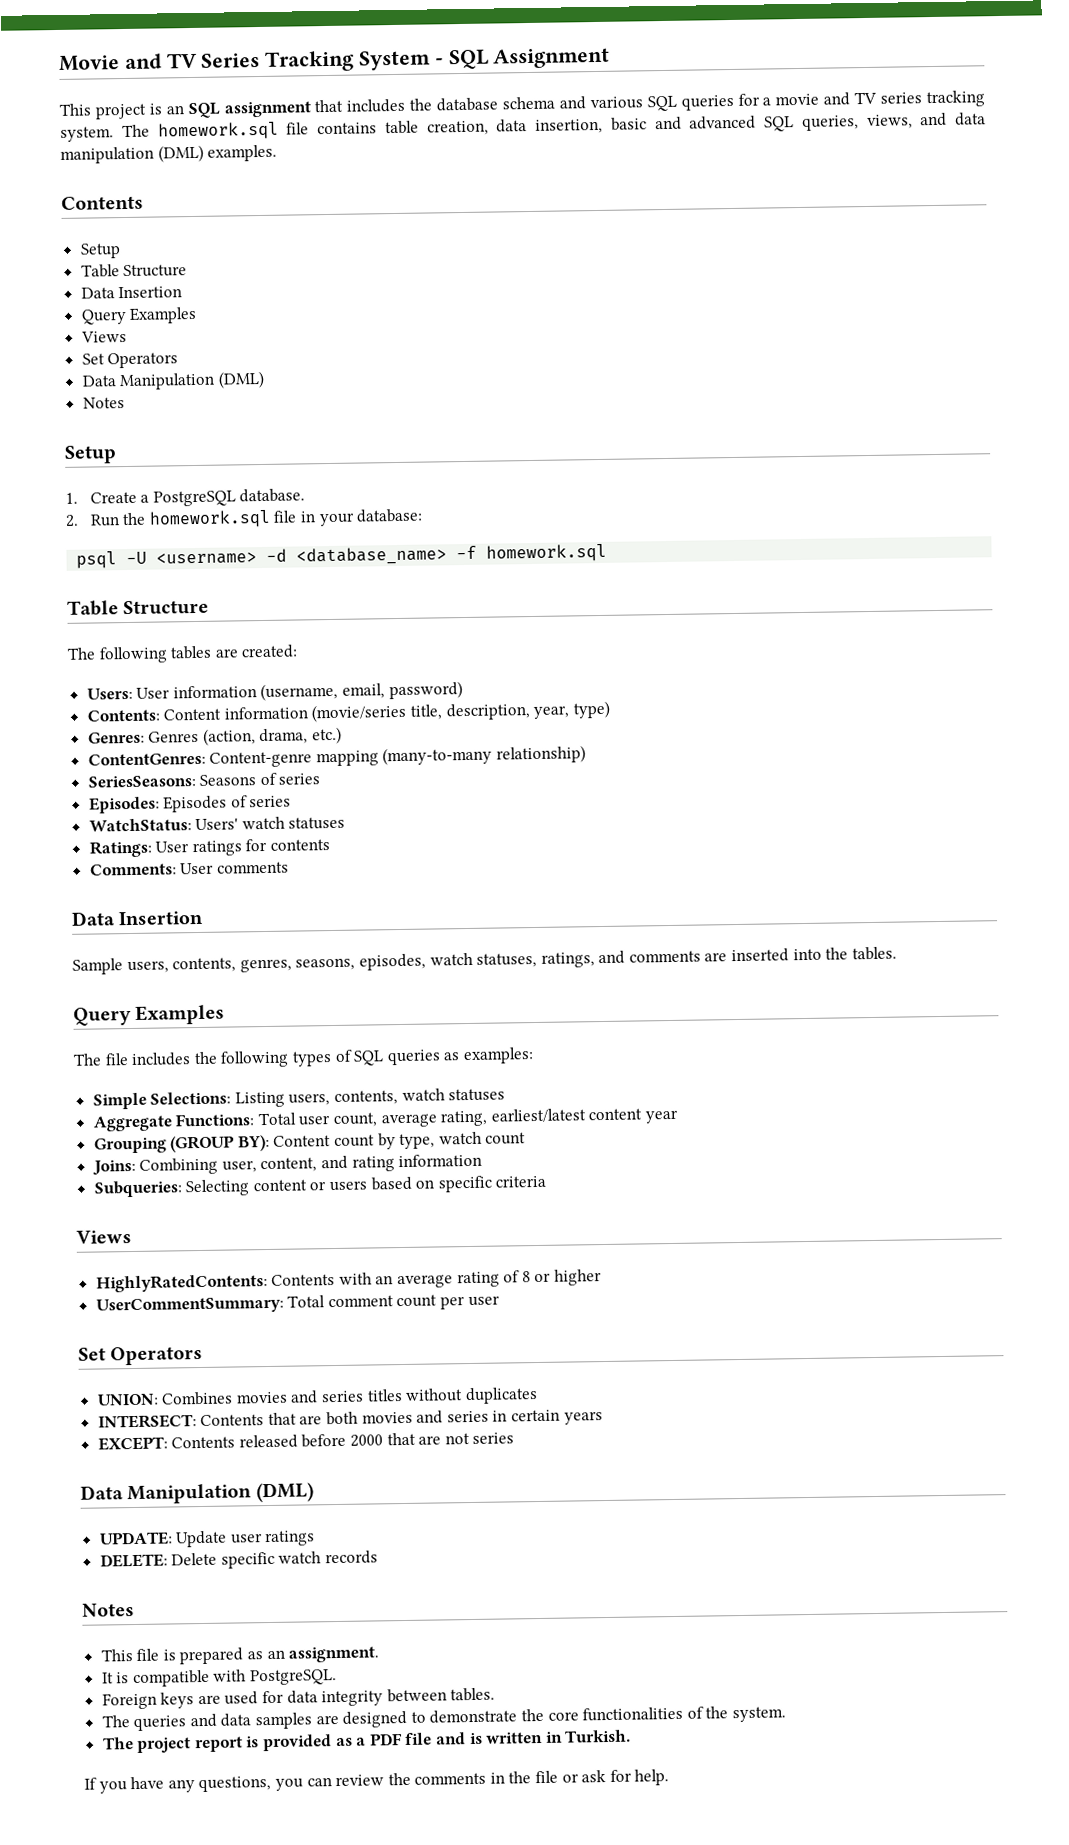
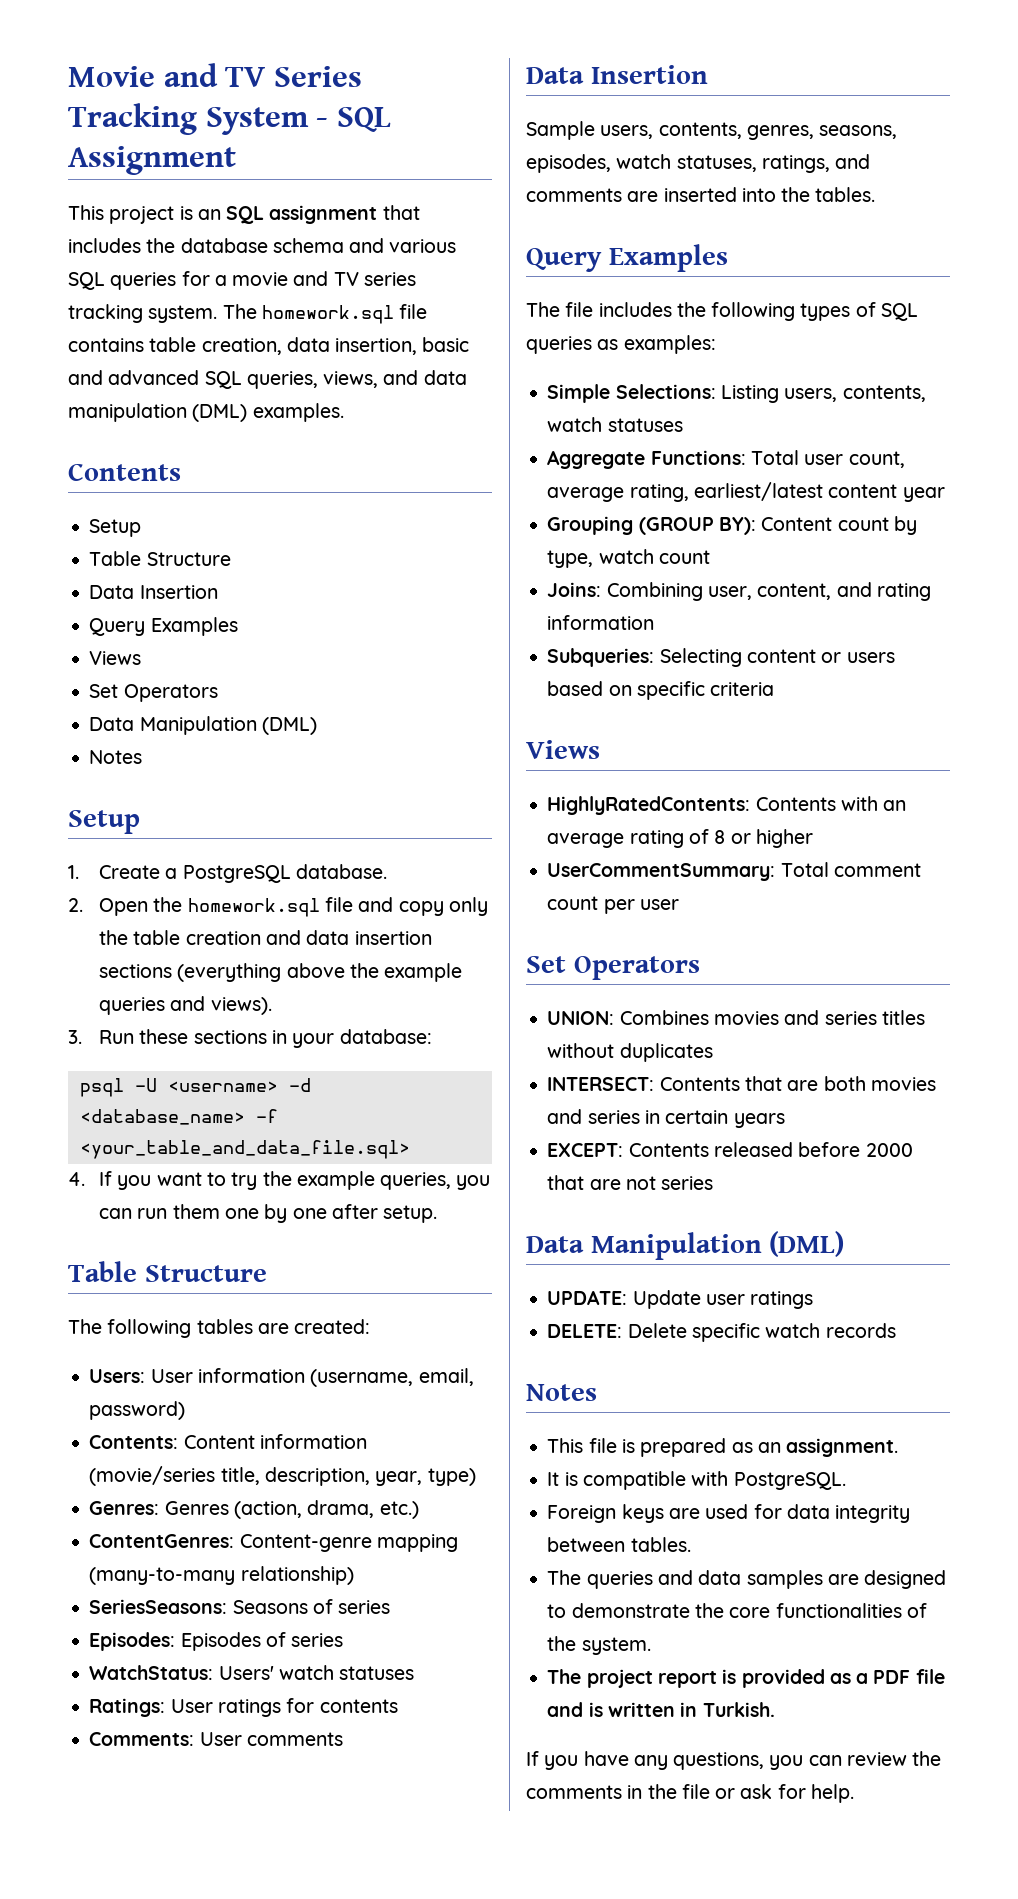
[89,514,120,527] Run -> [99,898,149,916] Open
(298, 516) none -> [358,897,488,916] [99,930,432,945] [99,963,463,982] [99,996,272,1015] [68,1029,267,1044] and copy only the table creation and data insertion sections (everything above the example queries and views). // 3. Run these sections
[486,543,608,563] homework.sql -> [79,1140,410,1159] [68,1171,491,1190] [99,1204,438,1223] <your_table_and_data_file.sql> // 4. If you want to try the example queries, you can run them one by one after setup.

